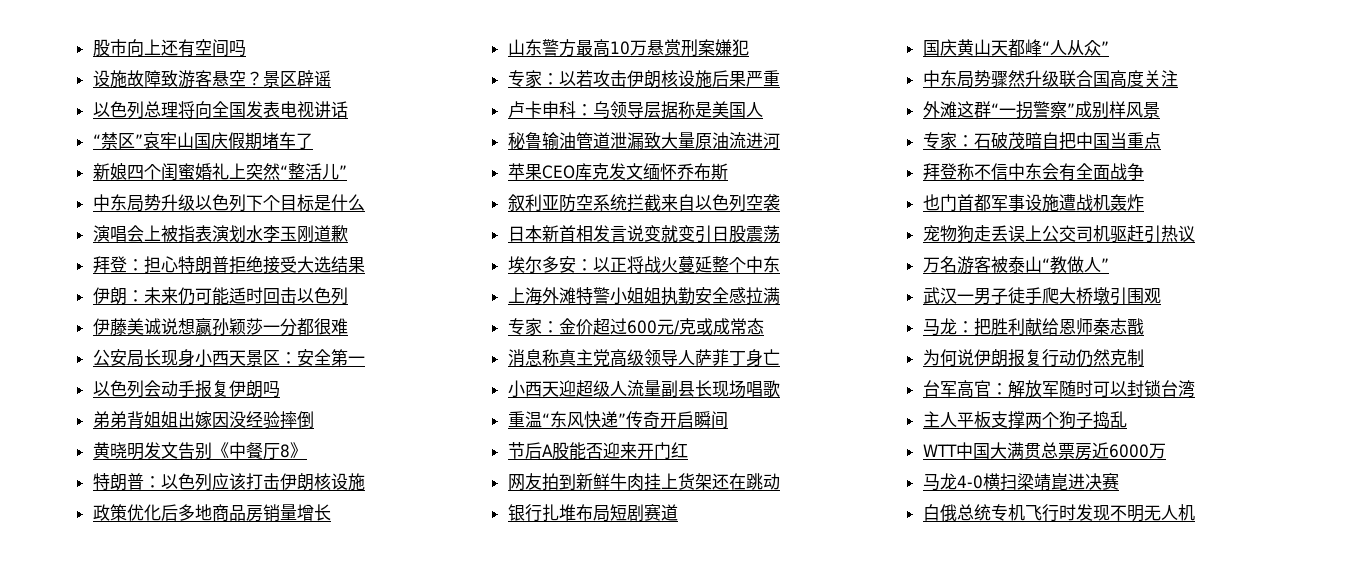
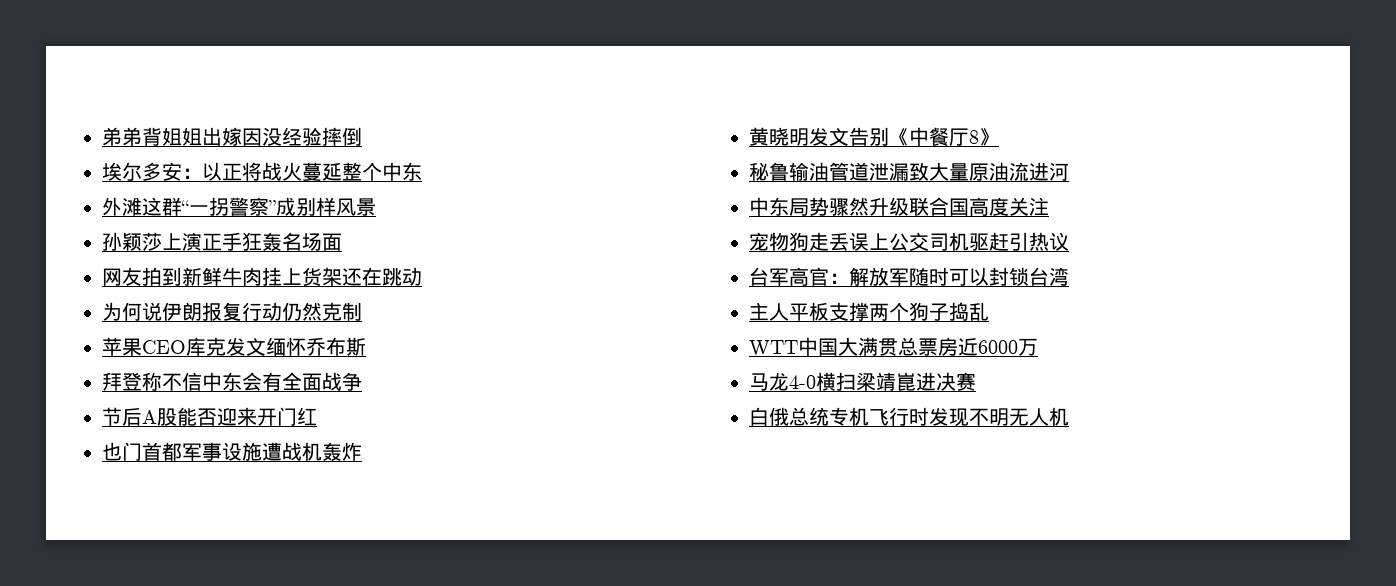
[92,39,246,57] [92,70,331,88] [92,101,348,119] [92,132,313,150] [92,163,347,180] [92,194,365,212] [92,225,348,243] [92,256,365,274] [92,287,348,305] [92,318,348,336] [92,349,365,367] [92,380,280,398] 股市向上还有空间吗 // 设施故障致游客悬空？景区辟谣 // 以色列总理将向全国发表电视讲话 // “禁区”哀牢山国庆假期堵车了 // 新娘四个闺蜜婚礼上突然“整活儿” // 中东局势升级以色列下个目标是什么 // 演唱会上被指表演划水李玉刚道歉 // 拜登：担心特朗普拒绝接受大选结果 // 伊朗：未来仍可能适时回击以色列 // 伊藤美诚说想赢孙颖莎一分都很难 // 公安局长现身小西天景区：安全第一 // 以色列会动手报复伊朗吗 // -> (102, 136) none
(314, 419) none -> [102,162,422,181] [102,197,376,216] [102,232,342,252] [102,267,422,287] [102,302,362,321] [102,337,366,356] [102,372,362,391] [102,407,317,426] [102,442,362,462] // 埃尔多安：以正将战火蔓延整个中东 // 外滩这群“一拐警察”成别样风景 // 孙颖莎上演正手狂轰名场面 // 网友拍到新鲜牛肉挂上货架还在跳动 // 为何说伊朗报复行动仍然克制 // 苹果CEO库克发文缅怀乔布斯 // 拜登称不信中东会有全面战争 // 节后A股能否迎来开门红 // 也门首都军事设施遭战机轰炸
[92,473,365,491] [92,504,331,522] [507,39,749,57] [507,70,780,88] [507,101,763,119] // 特朗普：以色列应该打击伊朗核设施 // 政策优化后多地商品房销量增长 // 山东警方最高10万悬赏刑案嫌犯 // 专家：以若攻击伊朗核设施后果严重 // 卢卡申科：乌领导层据称是美国人 -> (999, 137) none
[507,163,728,180] [507,194,780,212] [507,225,780,243] [507,256,780,274] [507,287,780,305] [507,318,764,336] [507,349,780,367] [507,380,780,398] [507,411,728,429] [507,442,688,460] [507,473,780,491] [507,503,678,522] [922,39,1109,56] // 苹果CEO库克发文缅怀乔布斯 // 叙利亚防空系统拦截来自以色列空袭 // 日本新首相发言说变就变引日股震荡 // 埃尔多安：以正将战火蔓延整个中东 // 上海外滩特警小姐姐执勤安全感拉满 // 专家：金价超过600元/克或成常态 // 消息称真主党高级领导人萨菲丁身亡 // 小西天迎超级人流量副县长现场唱歌 // 重温“东风快递”传奇开启瞬间 // 节后A股能否迎来开门红 // 网友拍到新鲜牛肉挂上货架还在跳动 // 银行扎堆布局短剧赛道 // 国庆黄山天都峰“人从众” -> (1069, 171) none
[922,101,1160,119] [922,132,1161,150] [922,163,1144,181] [922,194,1144,212] // 外滩这群“一拐警察”成别样风景 // 专家：石破茂暗自把中国当重点 // 拜登称不信中东会有全面战争 // 也门首都军事设施遭战机轰炸 -> (1049, 206) none
[922,256,1109,274] [922,287,1161,305] [922,318,1144,336] [922,349,1144,367] // 万名游客被泰山“教做人” // 武汉一男子徒手爬大桥墩引围观 // 马龙：把胜利献给恩师秦志戬 // 为何说伊朗报复行动仍然克制 -> (1069, 241) none

